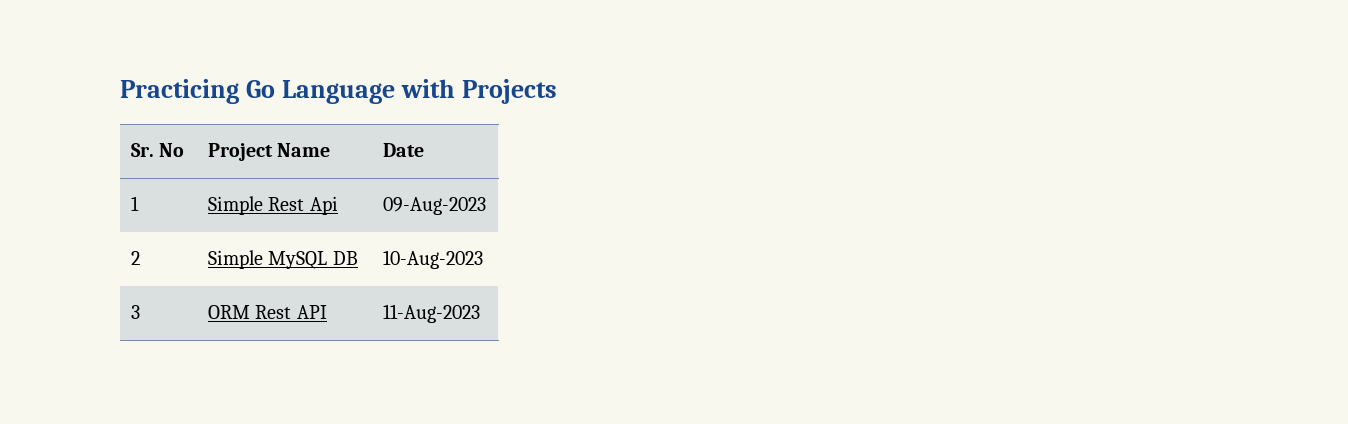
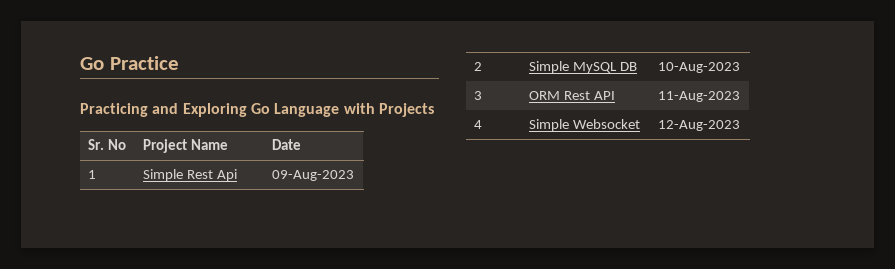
[120,79,239,104] Practicing -> [80,56,179,70] [80,103,247,117] Go Practice // Practicing and Exploring
(480, 313) none -> [473,120,482,129] [528,119,640,131] [657,120,740,131] // 4 | Simple Websocket | 12-Aug-2023

